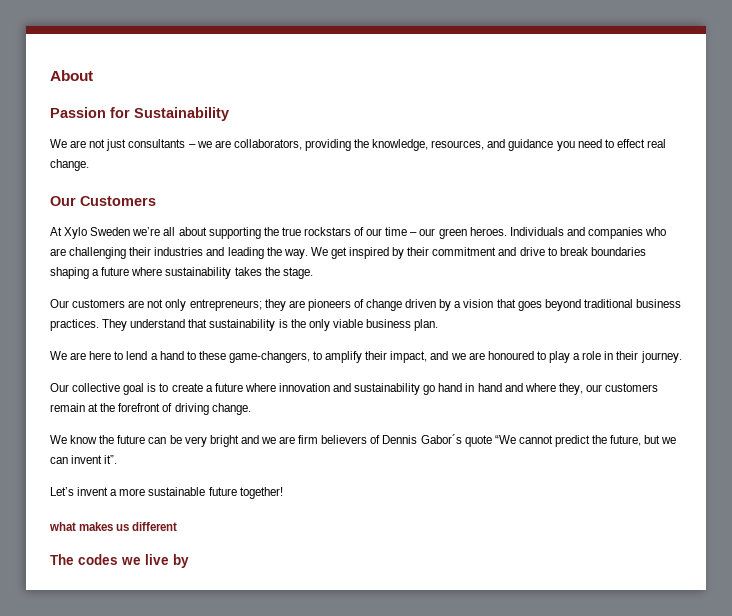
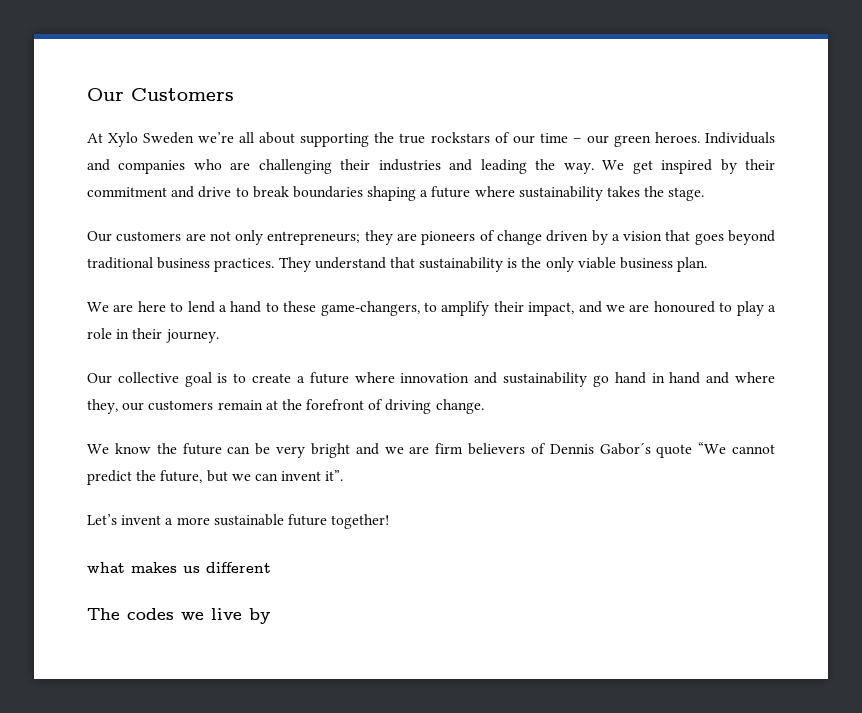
[50,70,93,81] [50,107,229,121] [50,139,666,151] [50,159,89,171] About // Passion for Sustainability // We are not just consultants – we are collaborators, providing the knowledge, resources, and guidance you need to effect real change. // -> (87, 94) none

